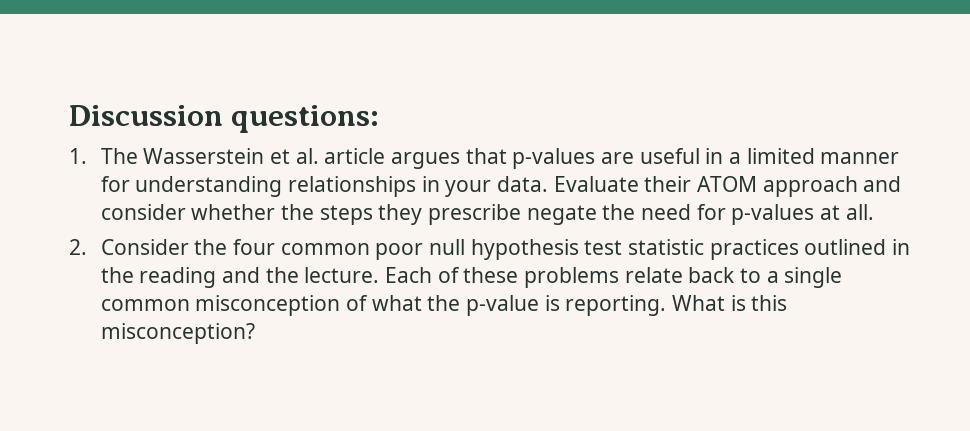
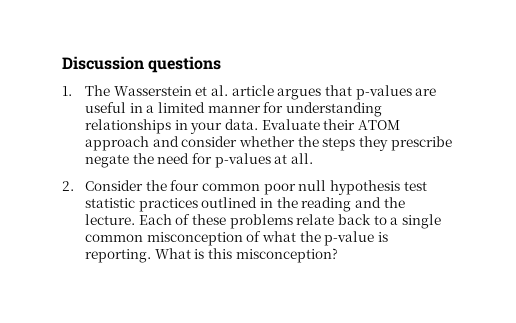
[231,105,380,133] questions: -> [148,56,222,73] questions

